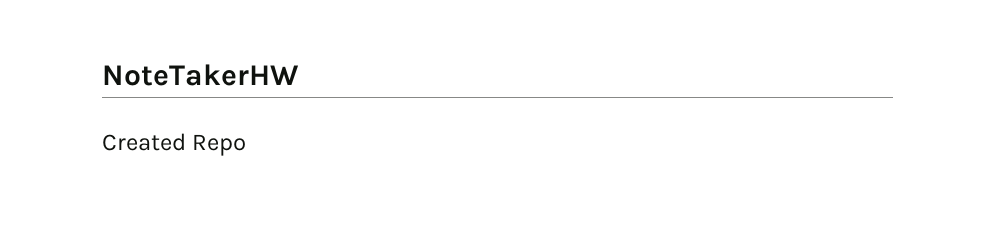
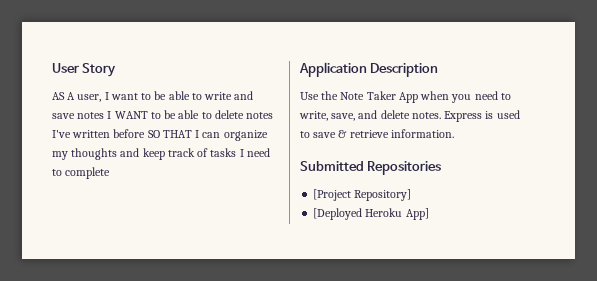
[102,64,299,86] [102,133,247,156] NoteTakerHW // Created Repo -> [52,63,117,77] [52,91,254,102] [52,110,274,119] [52,129,268,141] [52,148,270,160] [52,167,111,179] [299,62,439,77] [300,91,511,103] [299,110,520,122] [300,129,454,138] [300,161,442,175] [313,189,412,201] [313,208,429,220] User Story // AS A user, I want to be able to write and save notes I WANT to be able to delete notes I've written before SO THAT I can organize my thoughts and keep track of tasks I need to complete // Application Description // Use the Note Taker App when you need to write, save, and delete notes. Express is used to save & retrieve information. // Submitted Repositories // [Project Repository] // [Deployed Heroku App]

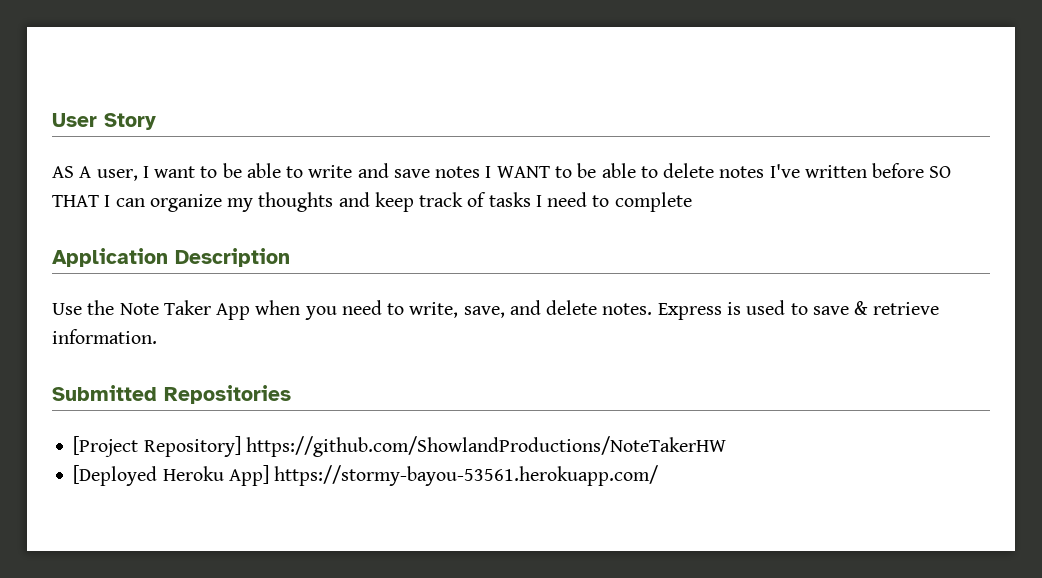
(412, 195) none -> [245,436,726,457] https://github.com/ShowlandProductions/NoteTakerHW
(429, 214) none -> [274,465,659,486] https://stormy-bayou-53561.herokuapp.com/

